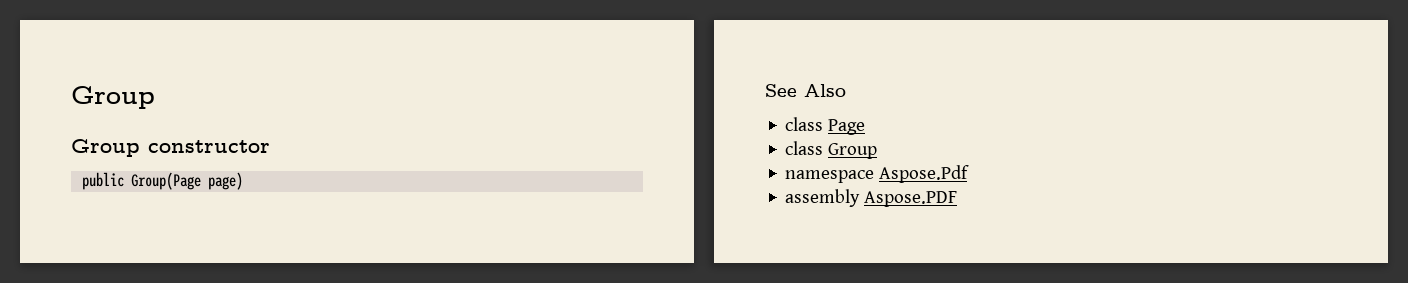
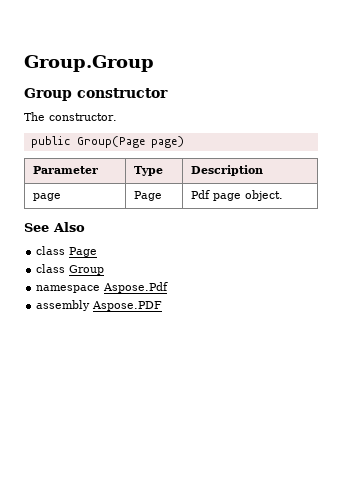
[71,86,155,109] Group -> [24,55,154,72] Group.Group
(270, 146) none -> [24,112,117,121] // The constructor.
(244, 181) none -> [32,166,98,174] [133,166,163,176] [190,165,263,176] [32,193,61,201] [133,191,162,201] [190,190,283,201] // Parameter | Type | Description // page | Page | Pdf page object.

